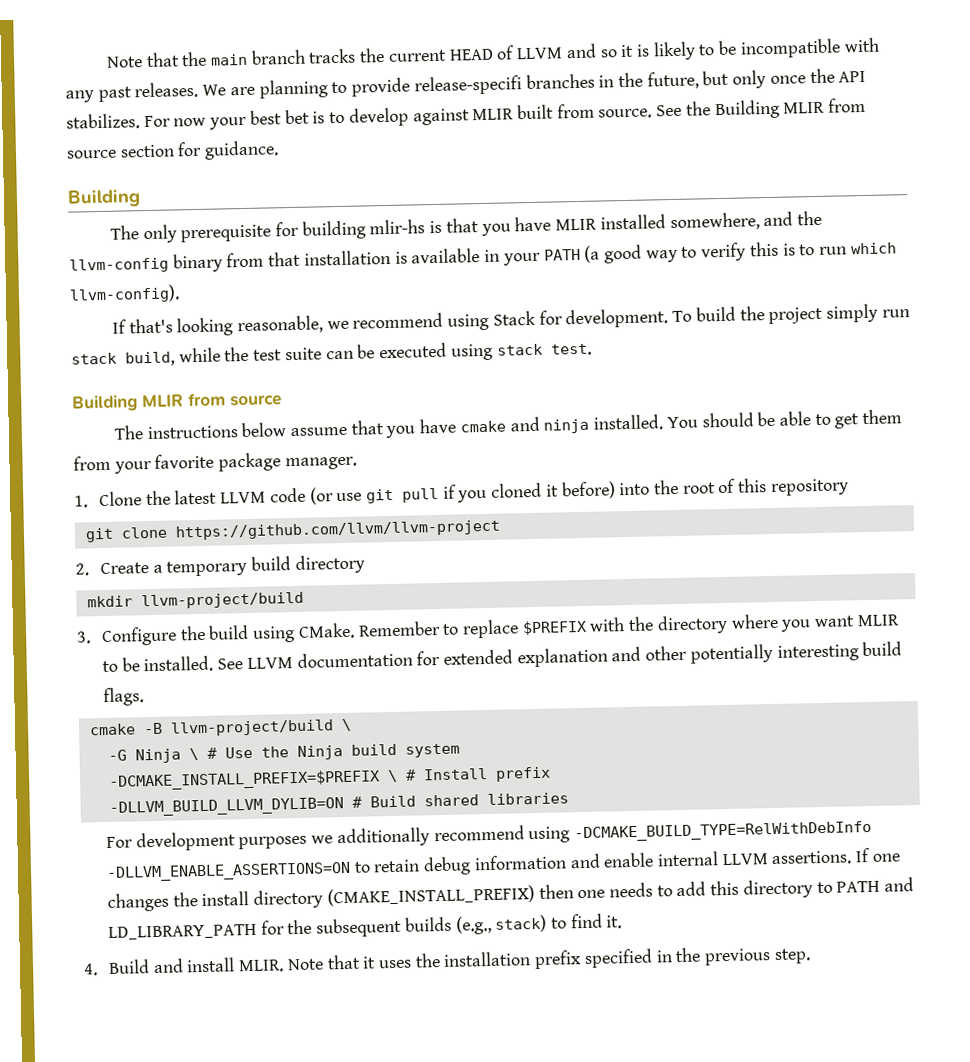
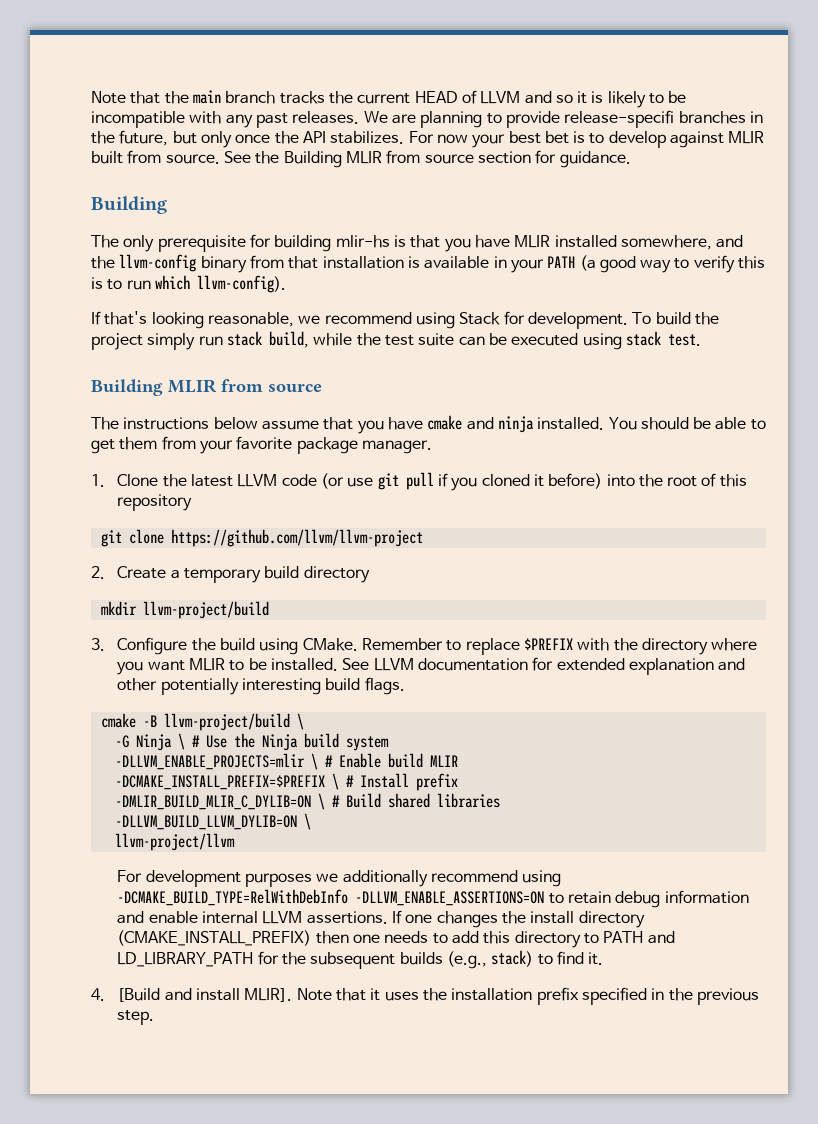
(460, 750) none -> [114,753,458,770] // -DLLVM_ENABLE_PROJECTS=mlir \ # Enable build MLIR
[108,797,344,817] -DLLVM_BUILD_LLVM_DYLIB=ON -> [114,793,325,810] -DMLIR_BUILD_MLIR_C_DYLIB=ON \
(569, 799) none -> [114,813,311,830] [114,833,235,851] // -DLLVM_BUILD_LLVM_DYLIB=ON \ // llvm-project/llvm
[107,959,150,974] Build -> [117,988,161,1002] [Build
[238,959,285,973] MLIR. -> [244,988,293,1002] MLIR].

